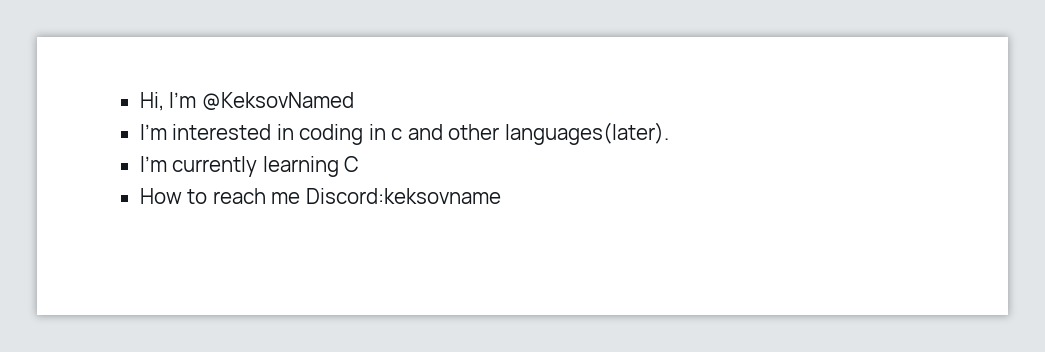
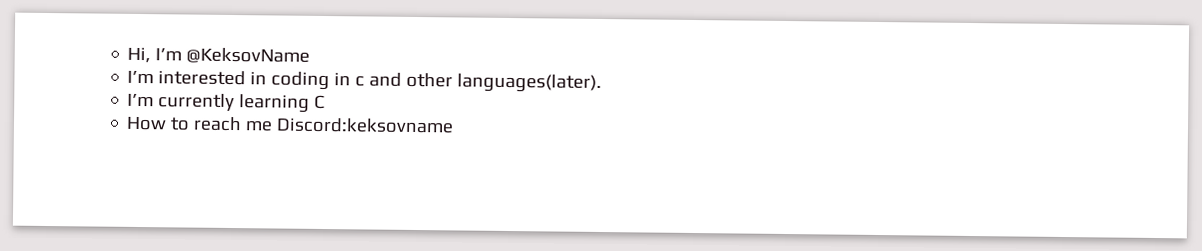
[201,92,354,110] @KeksovNamed -> [186,47,311,64] @KeksovName

